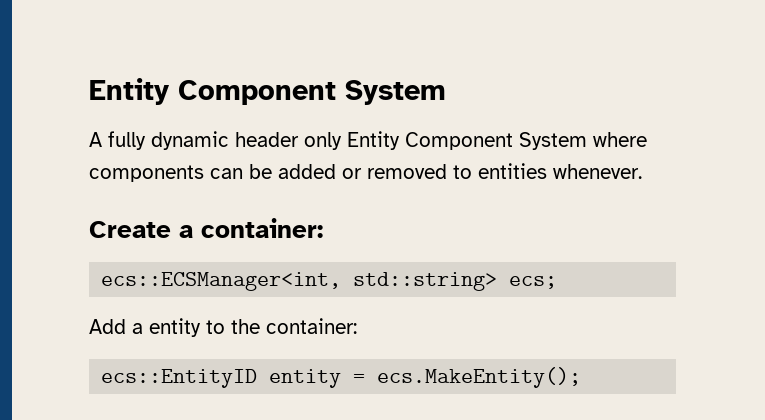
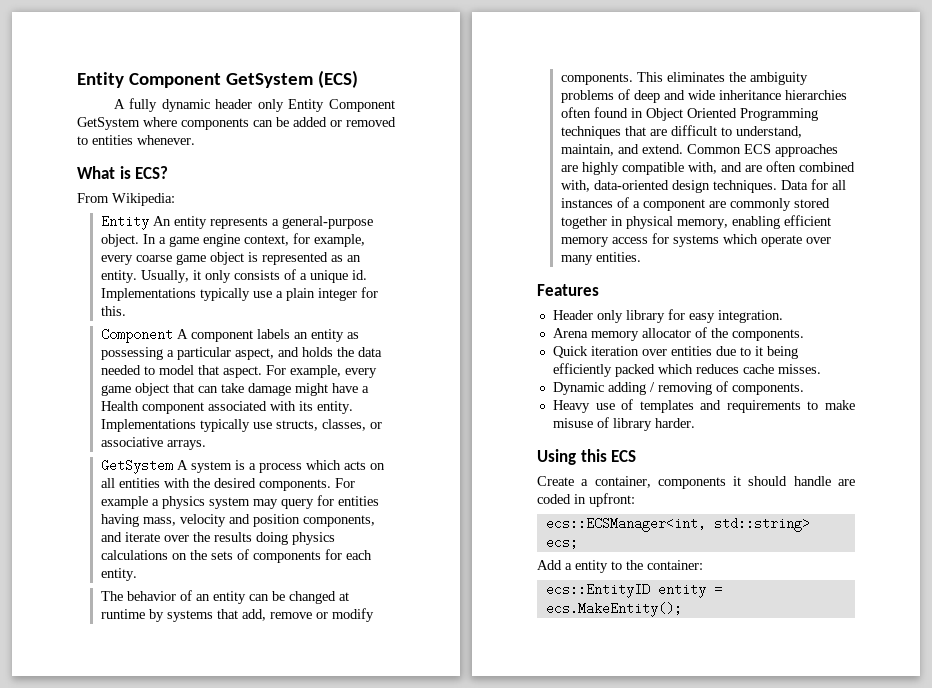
[89,78,446,105] Entity Component System -> [77,70,358,88] Entity Component GetSystem (ECS)
[519,132,587,150] System -> [77,117,140,130] GetSystem
[89,218,323,238] Create a container: -> [77,166,169,179] [77,193,175,206] [100,215,373,230] [100,233,365,247] [100,252,361,265] [100,269,367,283] [100,287,378,301] [100,306,126,316] [100,328,359,343] [100,347,382,360] [100,365,377,378] [100,383,369,396] [100,401,353,414] [100,419,382,432] [100,437,206,450] [100,459,385,474] [100,478,355,491] [100,495,379,509] [100,514,375,527] [100,532,335,545] [100,549,372,563] [100,568,137,581] [100,590,349,604] [100,608,374,622] [560,72,808,85] [560,89,847,103] [560,107,818,121] [560,125,802,139] [560,144,838,157] [560,161,855,175] [560,179,846,193] [560,197,830,211] [560,215,831,229] [560,233,831,247] [560,252,641,265] [537,284,599,296] [552,309,783,323] [552,327,804,341] [552,346,798,359] [552,363,821,377] [552,381,804,395] [552,399,855,413] [552,417,695,431] [537,449,637,465] [537,476,855,489] [537,493,635,507] What is ECS? // From Wikipedia: // Entity An entity represents a general-purpose object. In a game engine context, for example, every coarse game object is represented as an entity. Usually, it only consists of a unique id. Implementations typically use a plain integer for this. // Component A component labels an entity as possessing a particular aspect, and holds the data needed to model that aspect. For example, every game object that can take damage might have a Health component associated with its entity. Implementations typically use structs, classes, or associative arrays. // GetSystem A system is a process which acts on all entities with the desired components. For example a physics system may query for entities having mass, velocity and position components, and iterate over the results doing physics calculations on the sets of components for each entity. // The behavior of an entity can be changed at runtime by systems that add, remove or modify components. This eliminates the ambiguity problems of deep and wide inheritance hierarchies often found in Object Oriented Programming techniques that are difficult to understand, maintain, and extend. Common ECS approaches are highly compatible with, and are often combined with, data-oriented design techniques. Data for all instances of a component are commonly stored together in physical memory, enabling efficient memory access for systems which operate over many entities. // Features // Header only library for easy integration. // Arena memory allocator of the components. // Quick iteration over entities due to it being efficiently packed which reduces cache misses. // Dynamic adding / removing of components. // Heavy use of templates and requirements to make misuse of library harder. // Using this ECS // Create a container, components it should handle are coded in upfront:

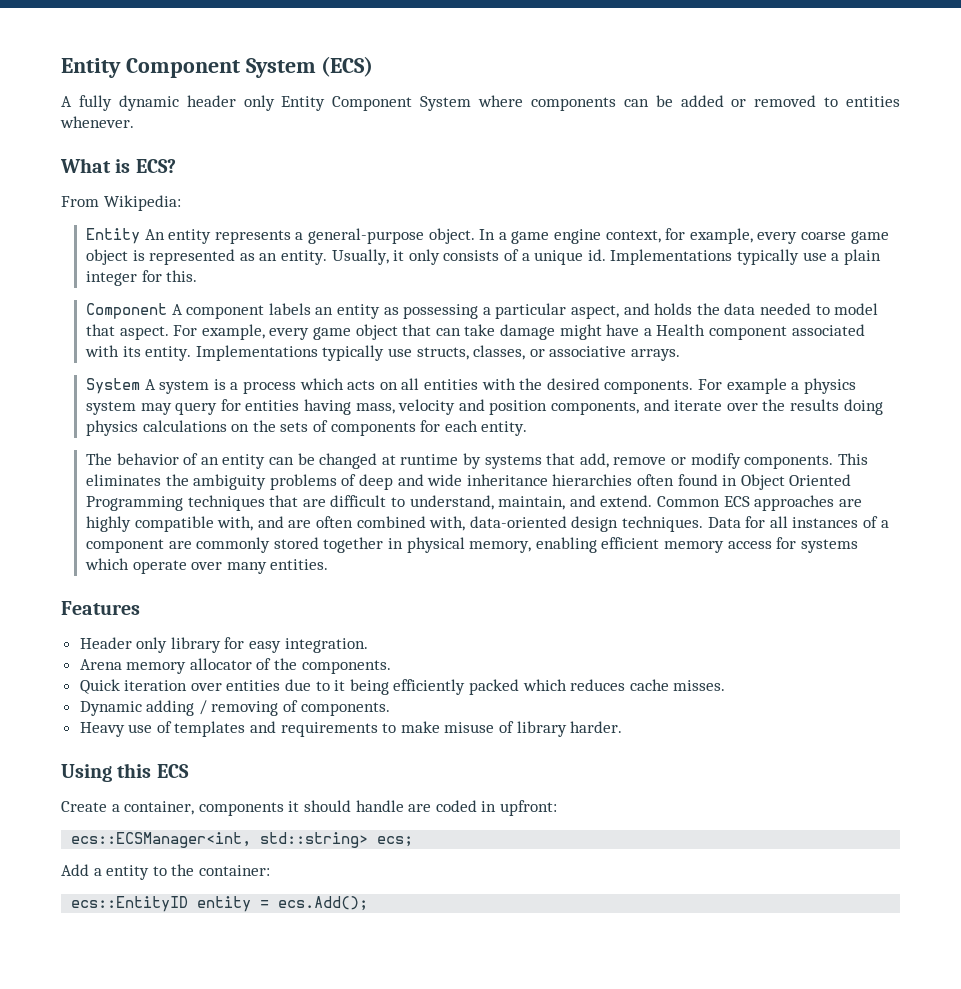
[77,72,313,88] Entity Component GetSystem -> [61,58,316,78] Entity Component System
[77,117,140,130] GetSystem -> [420,96,472,111] System
[100,459,173,474] GetSystem -> [86,378,141,394] System
[545,602,682,617] ecs.MakeEntity(); -> [278,896,369,911] ecs.Add();

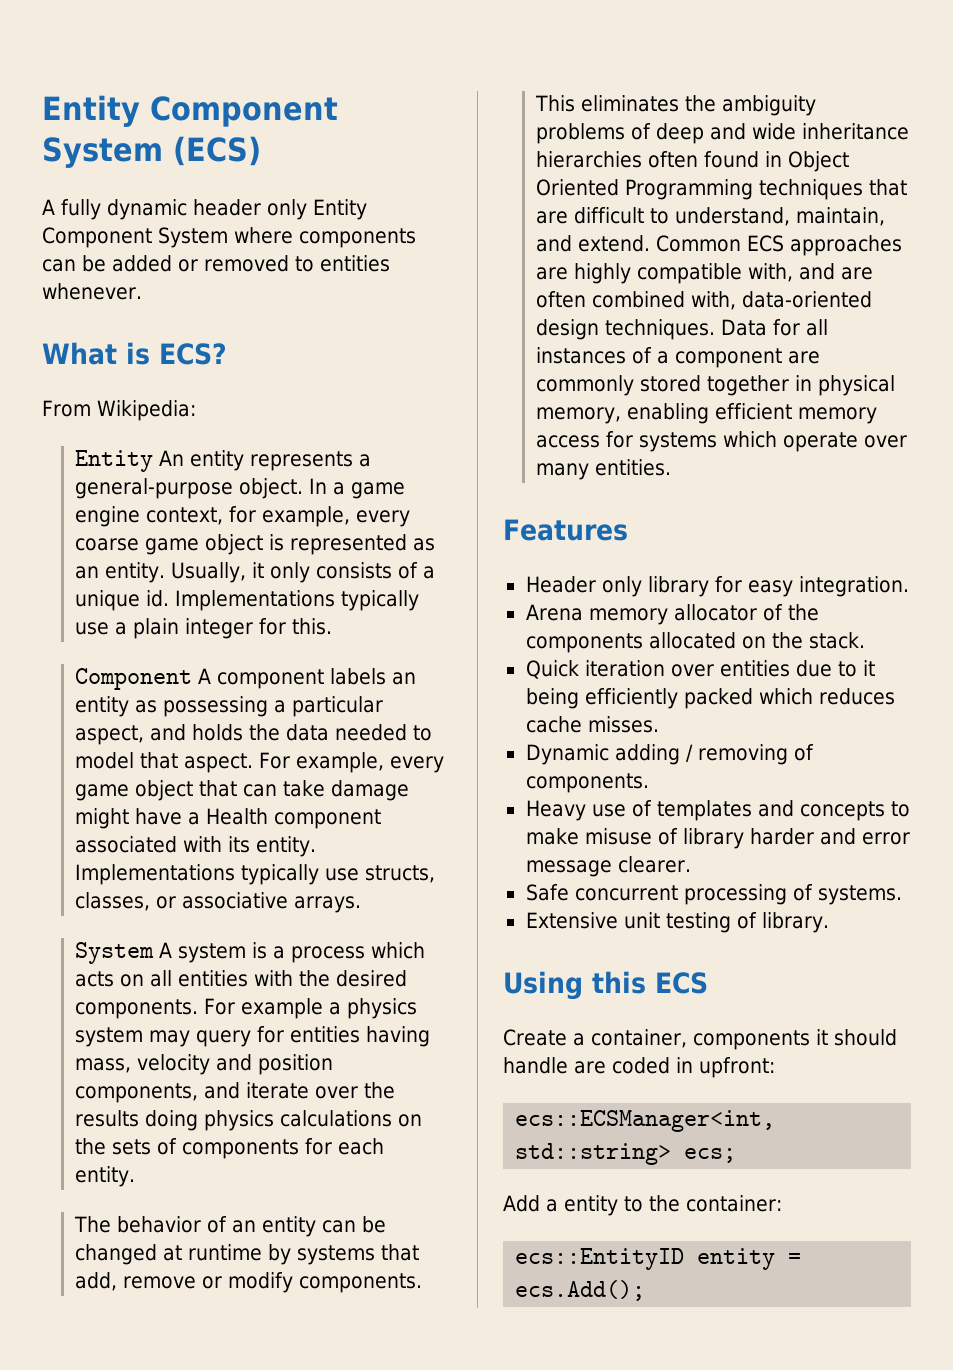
[301,660,391,674] components. -> [525,632,865,653] components allocated on the stack.
[280,722,378,737] requirements -> [799,801,885,821] concepts
[570,721,623,733] harder. -> [749,828,910,845] [525,856,691,877] [525,884,902,905] [525,912,829,933] harder and error message clearer. // Safe concurrent processing of systems. // Extensive unit testing of library.

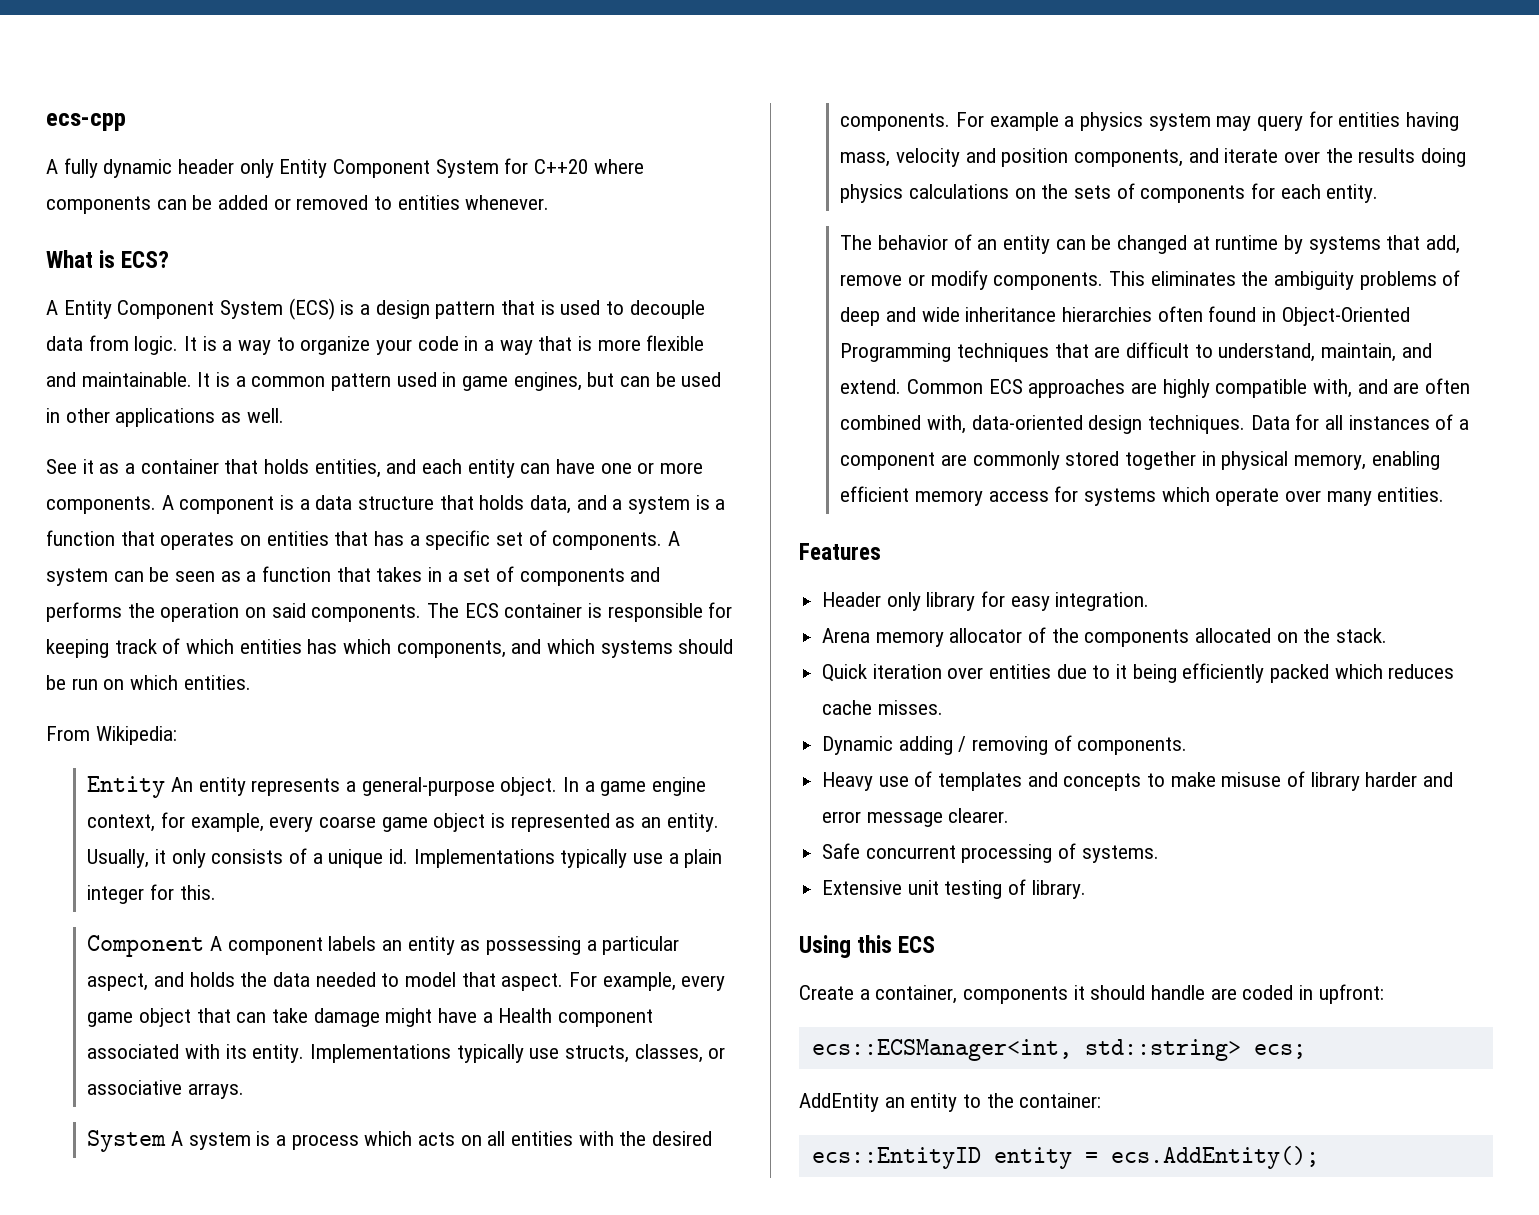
[42,95,338,127] [42,136,261,168] Entity Component System (ECS) -> [46,113,126,131] ecs-cpp
(228, 237) none -> [504,158,589,174] for C++20
(227, 354) none -> [46,298,705,320] [46,335,705,355] [46,372,722,391] [46,408,284,427] [46,459,704,478] [46,495,726,514] [46,530,681,550] [46,566,661,586] [46,602,733,622] [46,638,734,658] [46,675,251,690] // A Entity Component System (ECS) is a design pattern that is used to decouple data from logic. It is a way to organize your code in a way that is more flexible and maintainable. It is a common pattern used in game engines, but can be used in other applications as well. // See it as a container that holds entities, and each entity can have one or more components. A component is a data structure that holds data, and a system is a function that operates on entities that has a specific set of components. A system can be seen as a function that takes in a set of components and performs the operation on said components. The ECS container is responsible for keeping track of which entities has which components, and which systems should be run on which entities.
[788,151,850,172] [536,179,620,196] Object Oriented -> [1281,307,1410,326] Object-Oriented
[503,1195,558,1212] Add a -> [799,1093,905,1112] AddEntity an
[515,1280,646,1301] ecs.Add(); -> [1110,1146,1319,1169] ecs.AddEntity();

